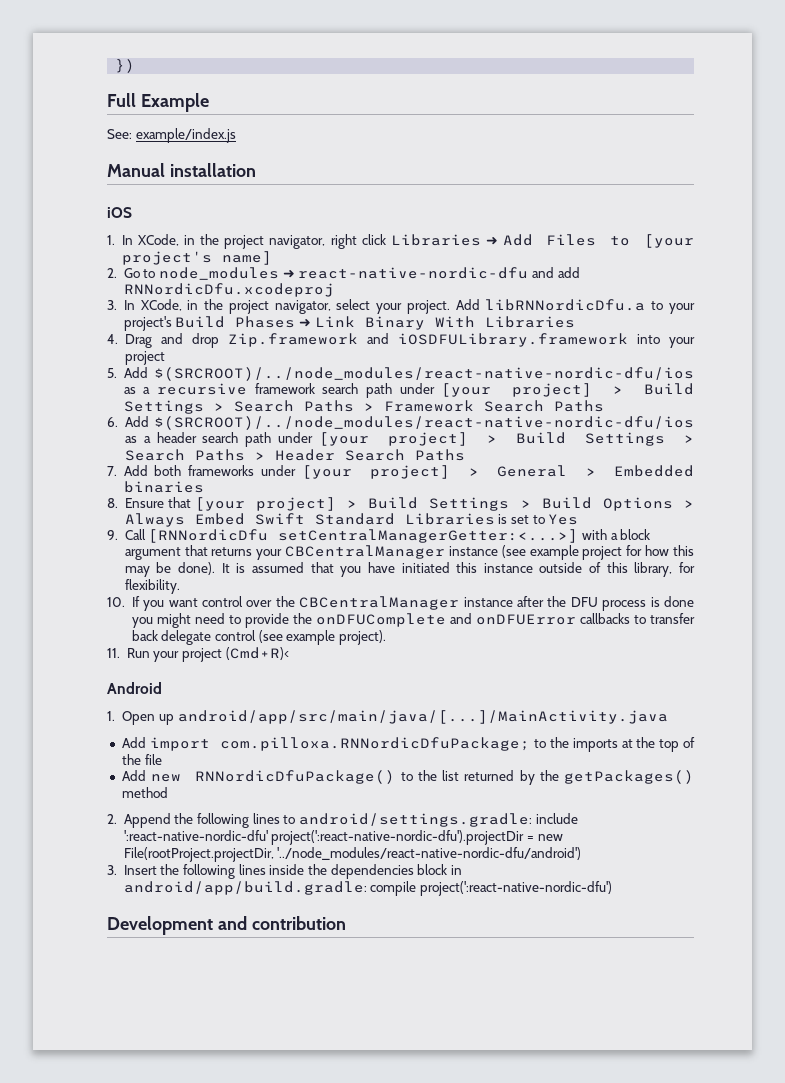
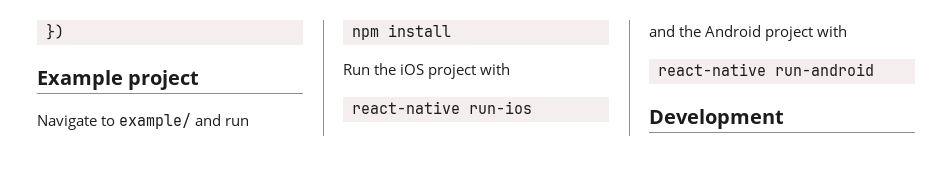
[107,93,136,107] Full -> (64, 31) none
[107,128,236,143] [107,163,256,177] [107,207,132,218] [107,234,694,249] [122,251,273,265] [107,267,580,280] [123,283,334,297] [107,299,695,314] [123,316,575,331] [107,333,696,348] [124,351,165,365] [107,367,694,381] [123,383,695,398] [123,400,604,414] [107,416,694,430] [124,432,694,447] [124,449,465,461] [107,465,694,479] [123,481,204,493] [107,497,694,511] [124,513,579,527] [107,529,651,543] [124,545,694,560] [124,562,695,577] [124,579,180,594] [107,596,694,611] [131,613,695,628] [131,630,386,645] [107,647,289,662] [107,682,162,694] [107,710,668,725] [121,737,695,752] [121,754,162,765] [121,770,695,785] [121,787,168,798] [107,813,578,828] [123,830,563,845] [123,847,582,862] [107,864,462,879] [123,881,613,896] // See: example/index.js // Manual installation // iOS // 1. In XCode, in the project navigator, right click Libraries ➜ Add Files to [your project's name] // 2. Go to node_modules ➜ react-native-nordic-dfu and add RNNordicDfu.xcodeproj // 3. In XCode, in the project navigator, select your project. Add libRNNordicDfu.a to your project's Build Phases ➜ Link Binary With Libraries // 4. Drag and drop Zip.framework and iOSDFULibrary.framework into your project // 5. Add $(SRCROOT)/../node_modules/react-native-nordic-dfu/ios as a recursive framework search path under [your project] > Build Settings > Search Paths > Framework Search Paths // 6. Add $(SRCROOT)/../node_modules/react-native-nordic-dfu/ios as a header search path under [your project] > Build Settings > Search Paths > Header Search Paths // 7. Add both frameworks under [your project] > General > Embedded binaries // 8. Ensure that [your project] > Build Settings > Build Options > Always Embed Swift Standard Libraries is set to Yes // 9. Call [RNNordicDfu setCentralManagerGetter:<...>] with a block argument that returns your CBCentralManager instance (see example project for how this may be done). It is assumed that you have initiated this instance outside of this library, for flexibility. // 10. If you want control over the CBCentralManager instance after the DFU process is done you might need to provide the onDFUComplete and onDFUError callbacks to transfer back delegate control (see example project). // 11. Run your project (Cmd+R)< // Android // 1. Open up android/app/src/main/java/[...]/MainActivity.java // Add import com.pilloxa.RNNordicDfuPackage; to the imports at the top of the file // Add new RNNordicDfuPackage() to the list returned by the getPackages() method // 2. Append the following lines to android/settings.gradle: include ':react-native-nordic-dfu' project(':react-native-nordic-dfu').projectDir = new File(rootProject.projectDir, '../node_modules/react-native-nordic-dfu/android') // 3. Insert the following lines inside the dependencies block in android/app/build.gradle: compile project(':react-native-nordic-dfu') -> [128,70,200,90] [37,113,250,130] [352,24,451,40] [343,63,511,79] [352,101,532,114] [649,25,848,41] [658,63,874,76] project // Navigate to example/ and run // npm install // Run the iOS project with // react-native run-ios // and the Android project with // react-native run-android
[217,916,346,930] and contribution -> (784, 119) none

